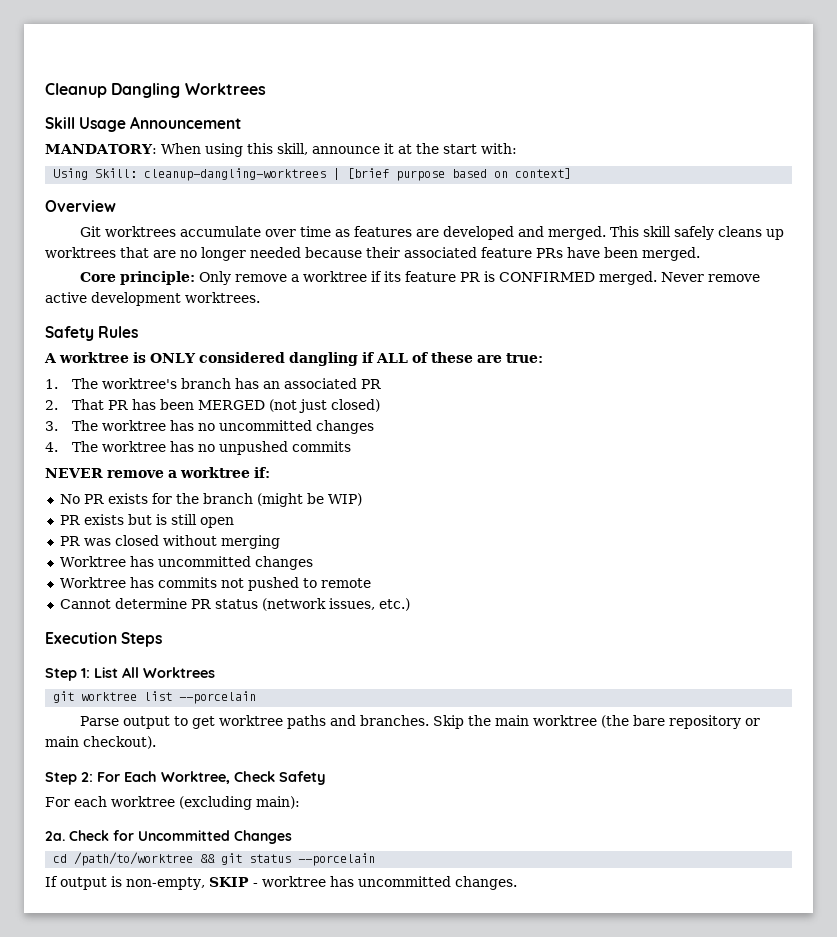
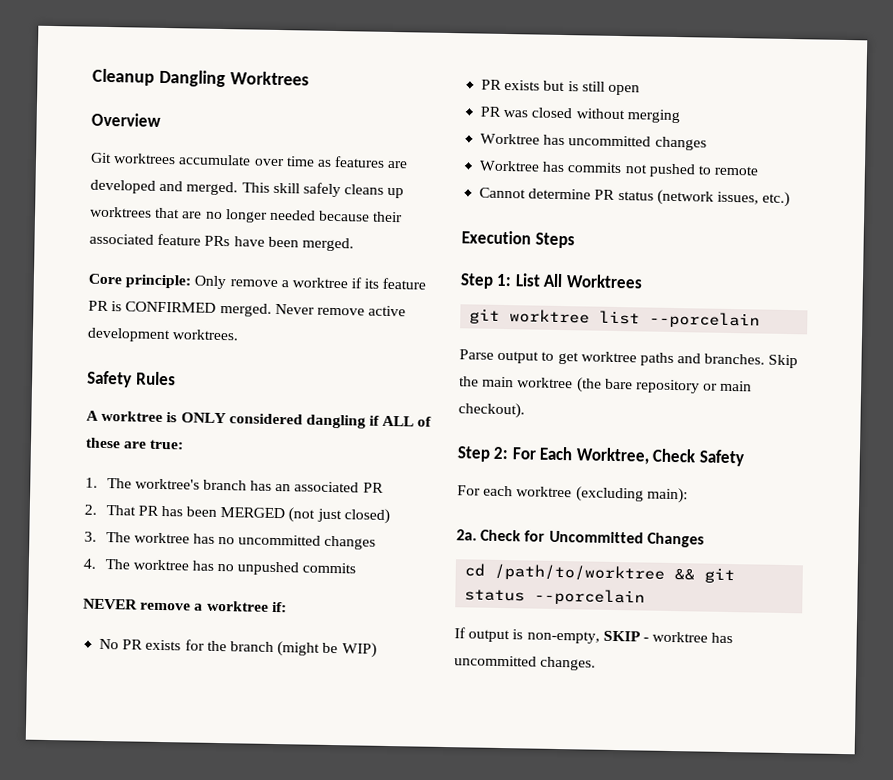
[45,116,242,132] [45,143,517,157] [53,168,572,181] // Skill Usage Announcement // MANDATORY: When using this skill, announce it at the start with: // Using Skill: cleanup-dangling-worktrees | [brief purpose based on context] -> (309, 78) none

